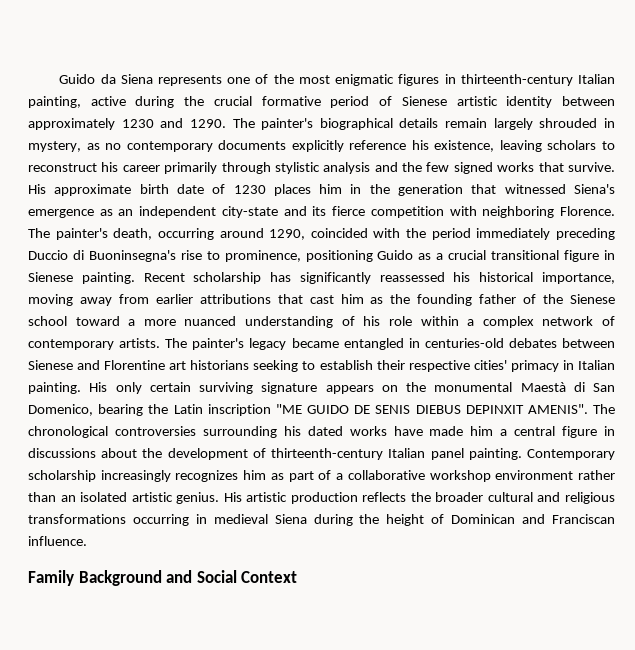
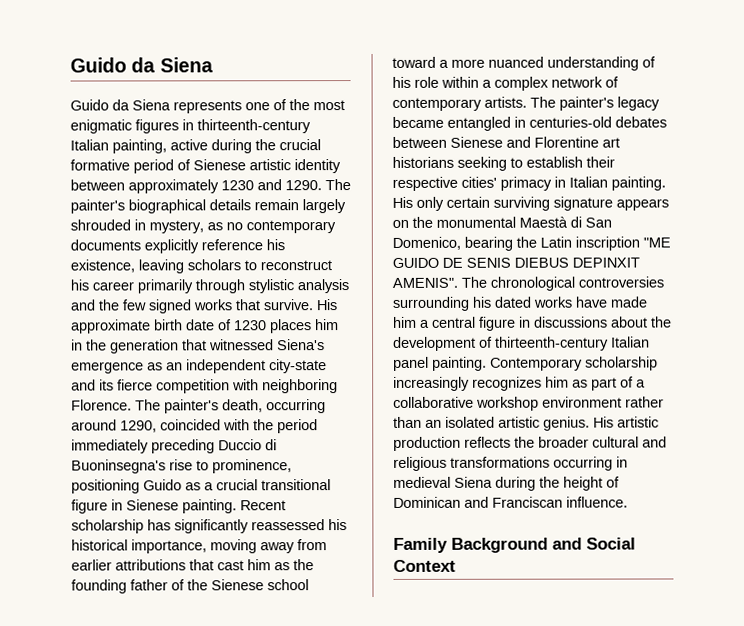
[59,74,153,84] Guido da Siena -> [70,57,213,73] [70,99,171,111] Guido da Siena // Guido da Siena

